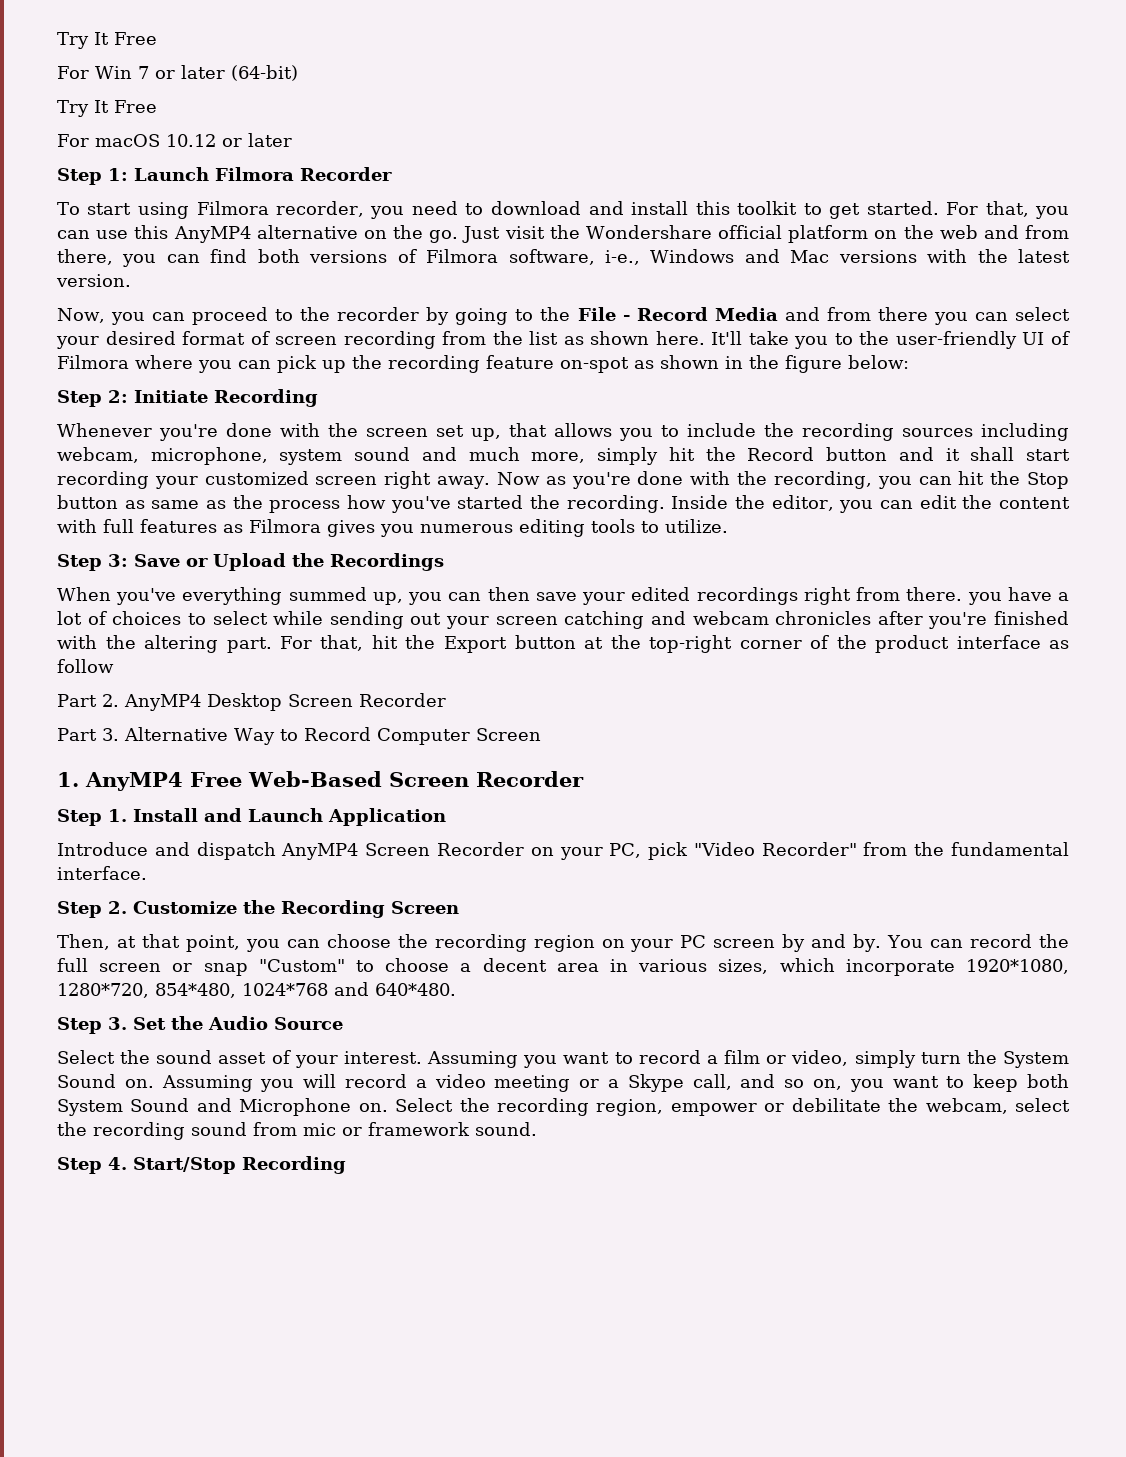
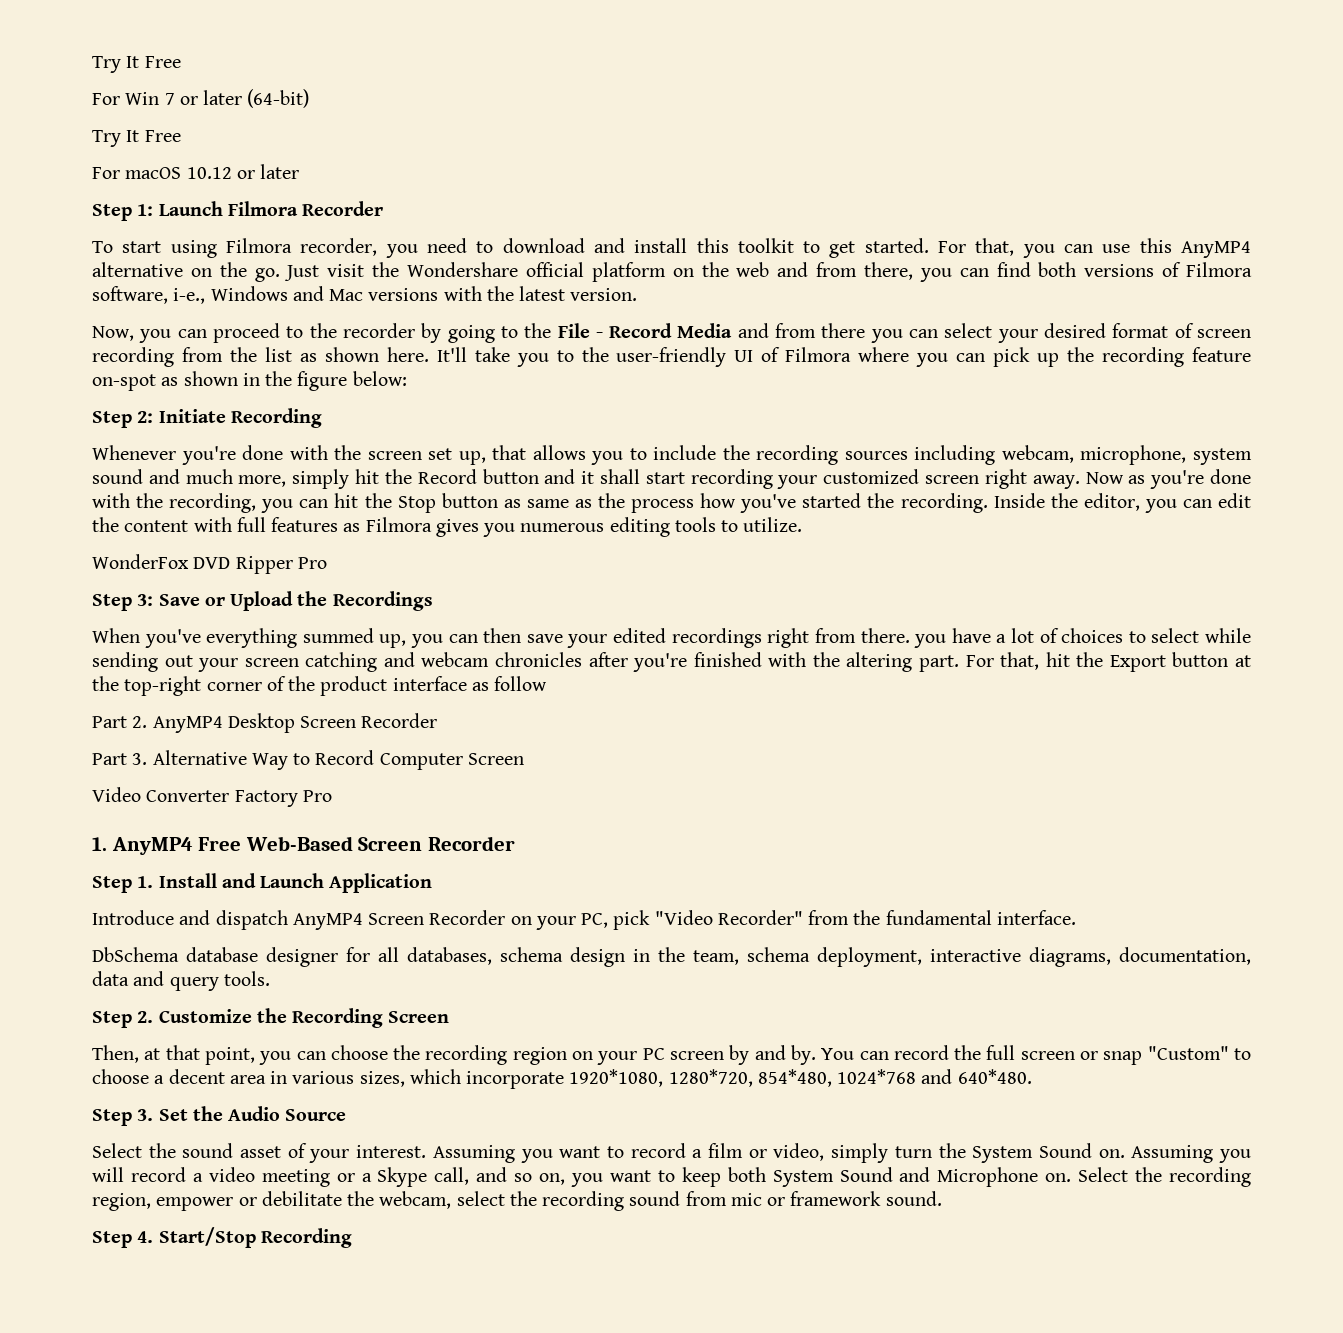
(728, 526) none -> [92,554,327,574] // WonderFox DVD Ripper Pro
(541, 734) none -> [92,787,332,807] // Video Converter Factory Pro
(147, 873) none -> [92,947,1251,967] [92,971,270,991] // DbSchema database designer for all databases, schema design in the team, schema deployment, interactive diagrams, documentation, data and query tools.

